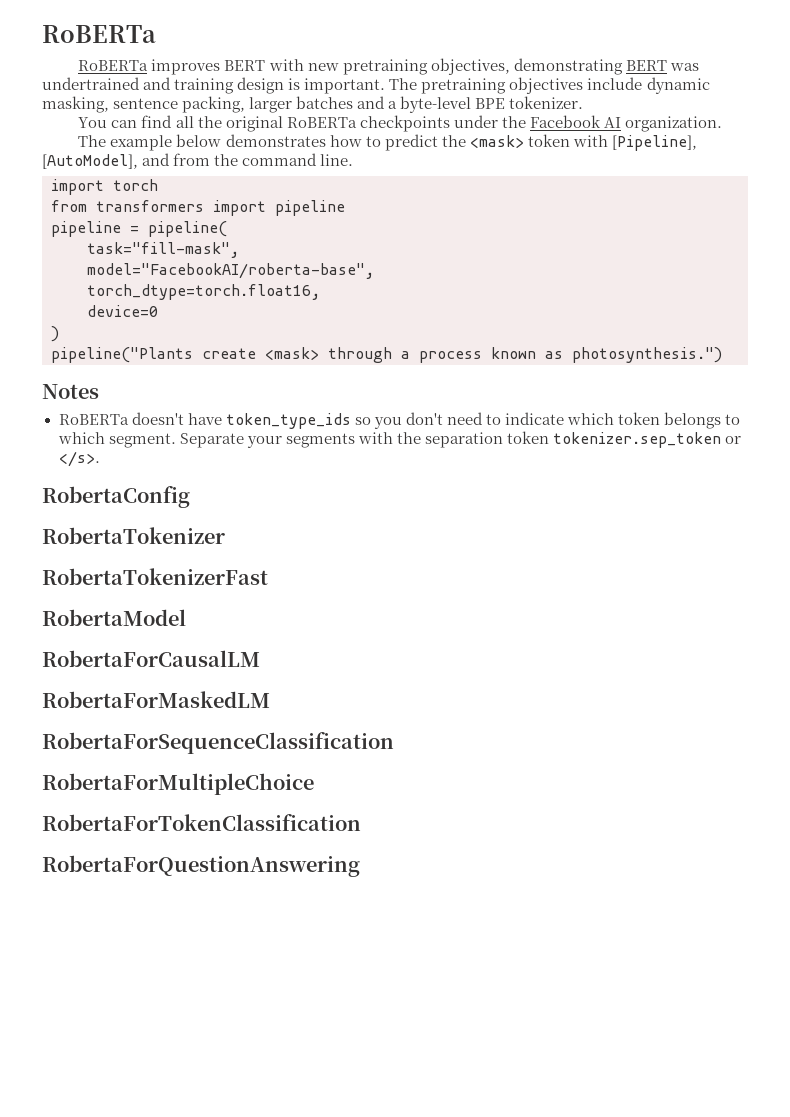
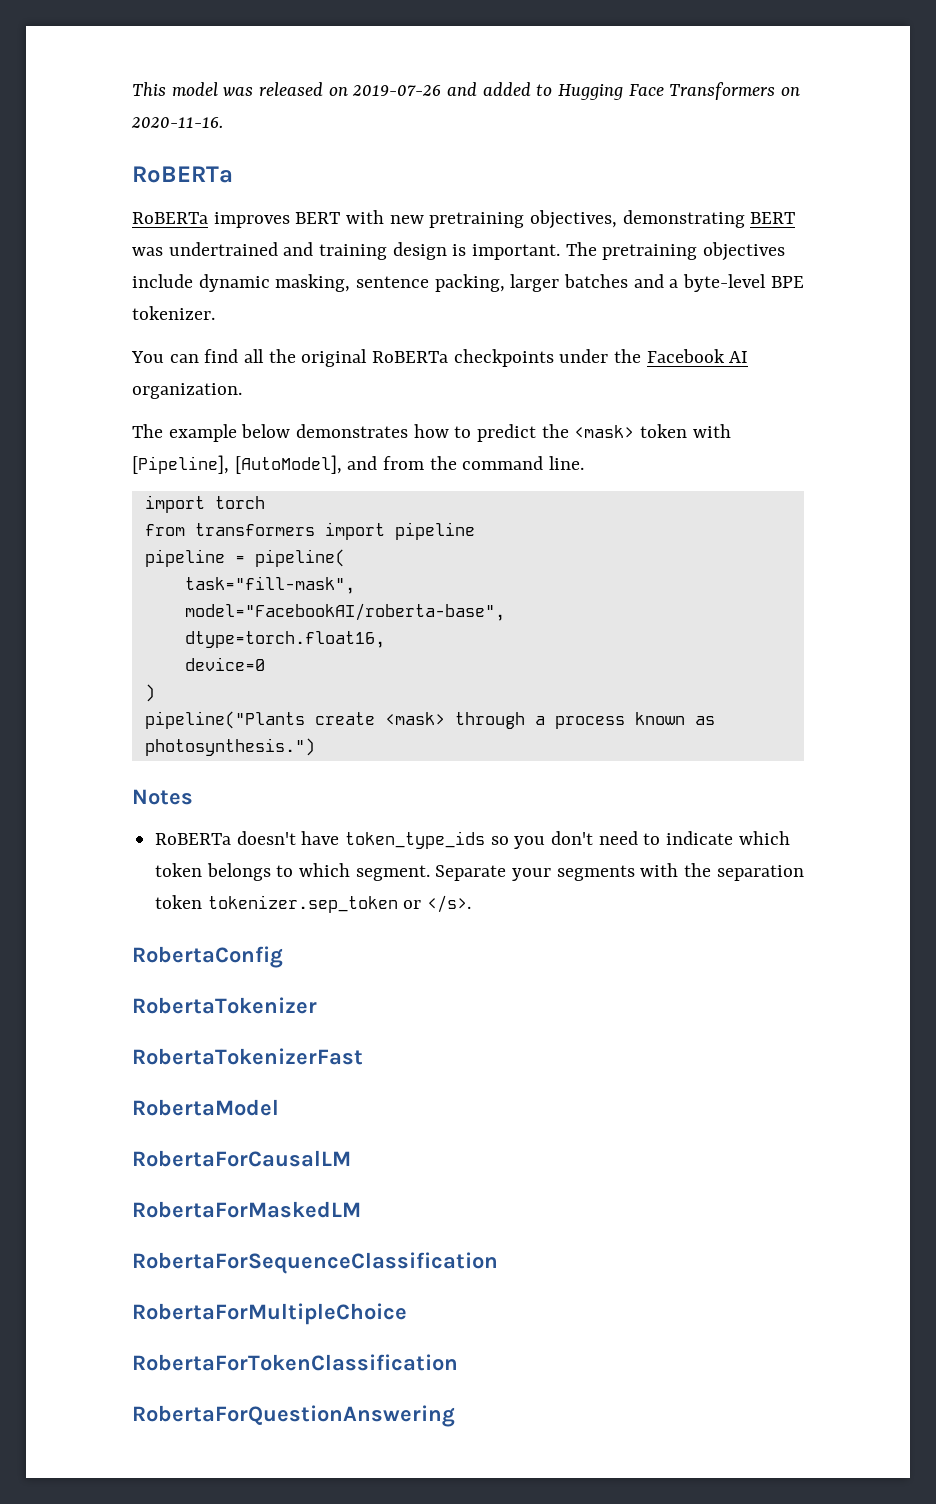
(42, 34) none -> [132,82,801,100] [131,117,223,128] This model was released on 2019-07-26 and added to Hugging Face Transformers on 2020-11-16. //
[87,284,320,300] torch_dtype=torch.float16, -> [184,631,385,648] dtype=torch.float16,

